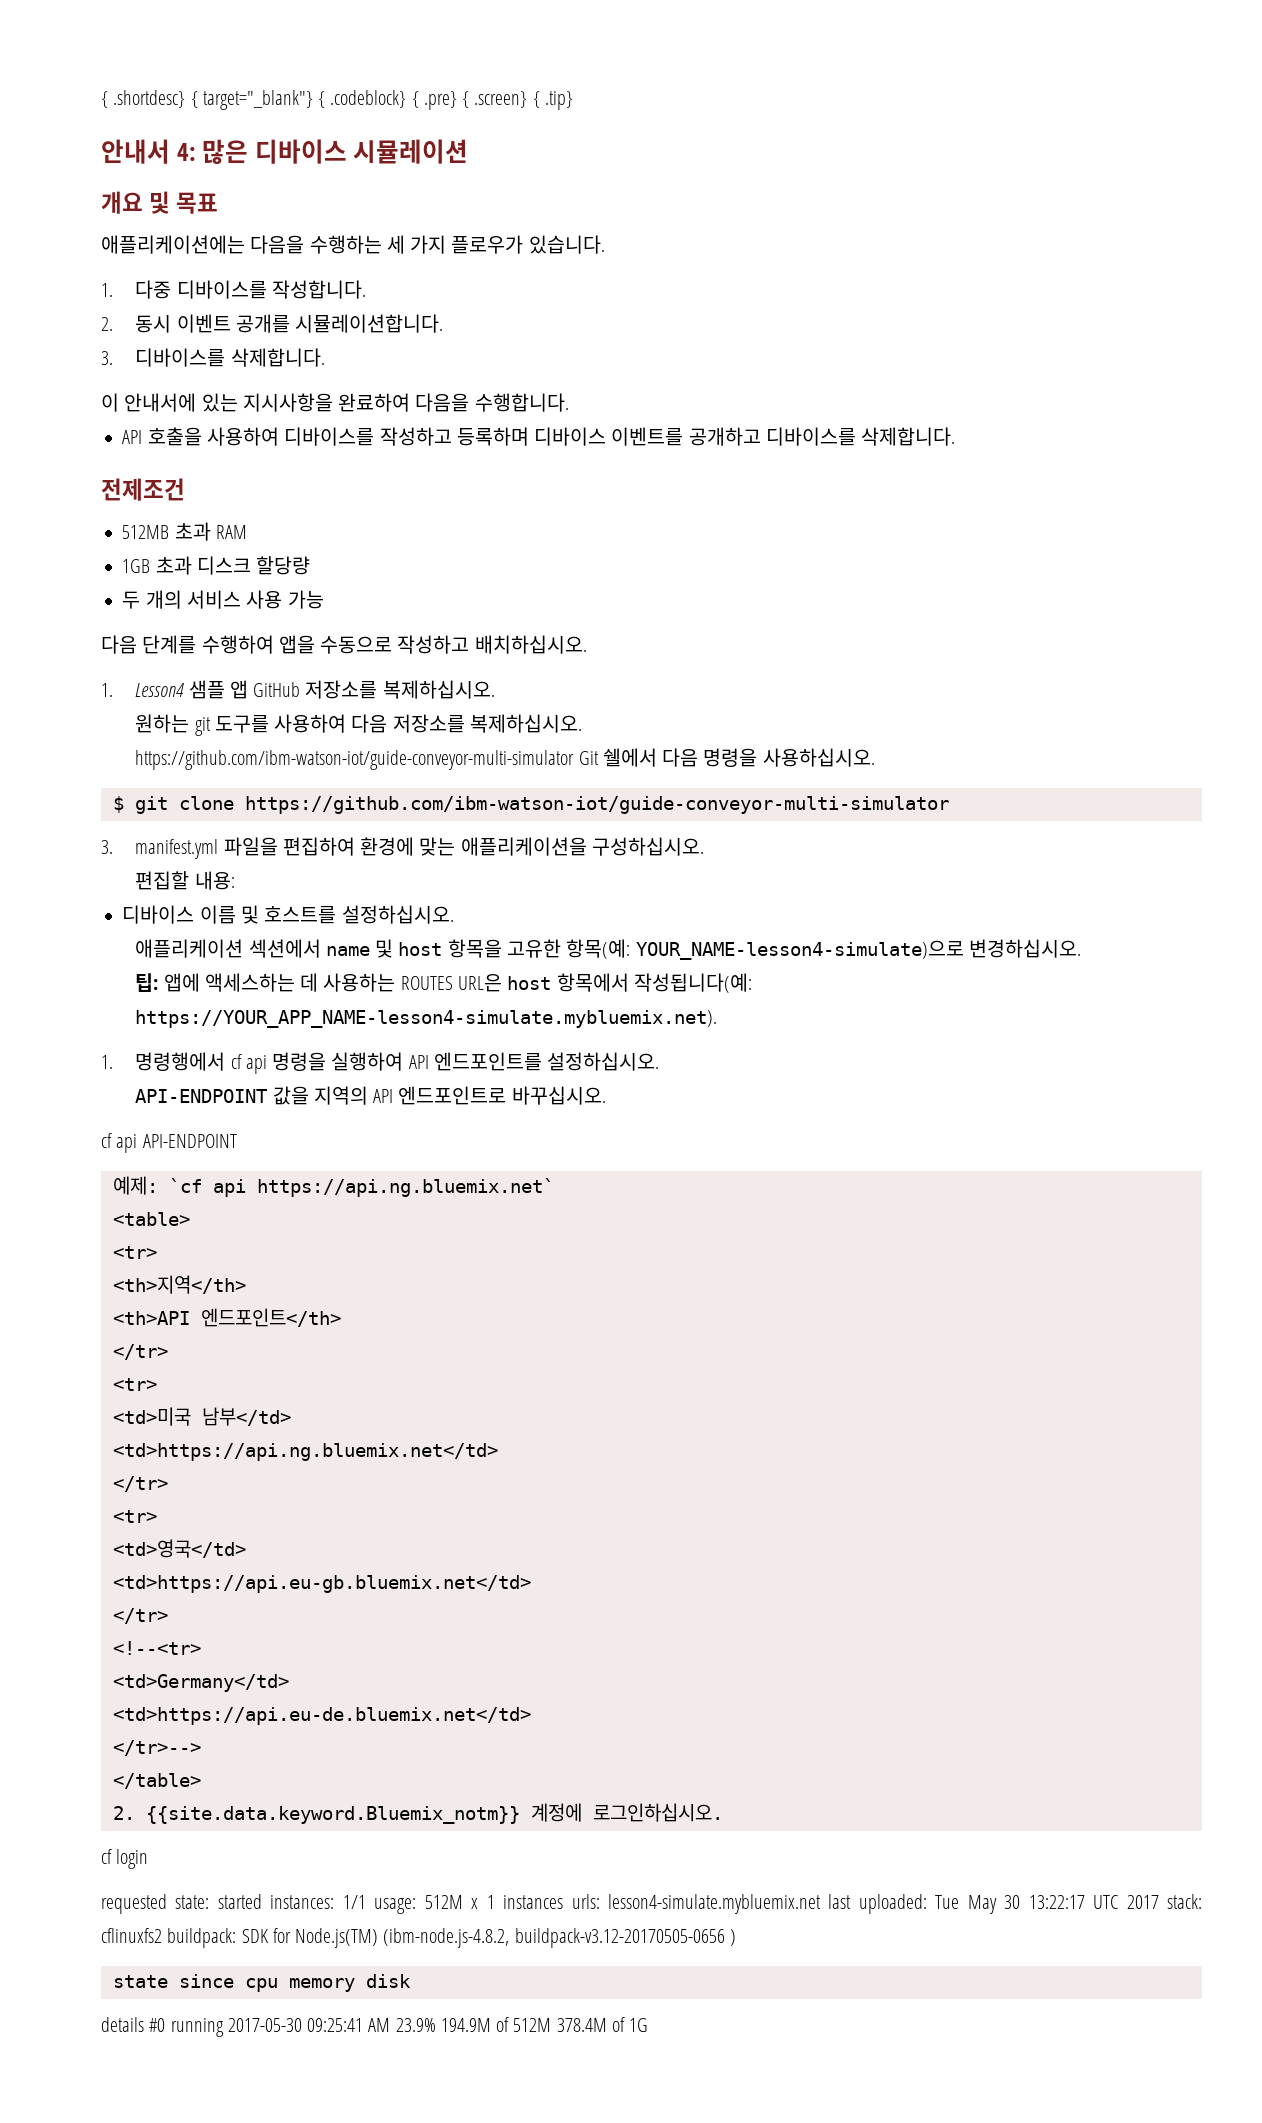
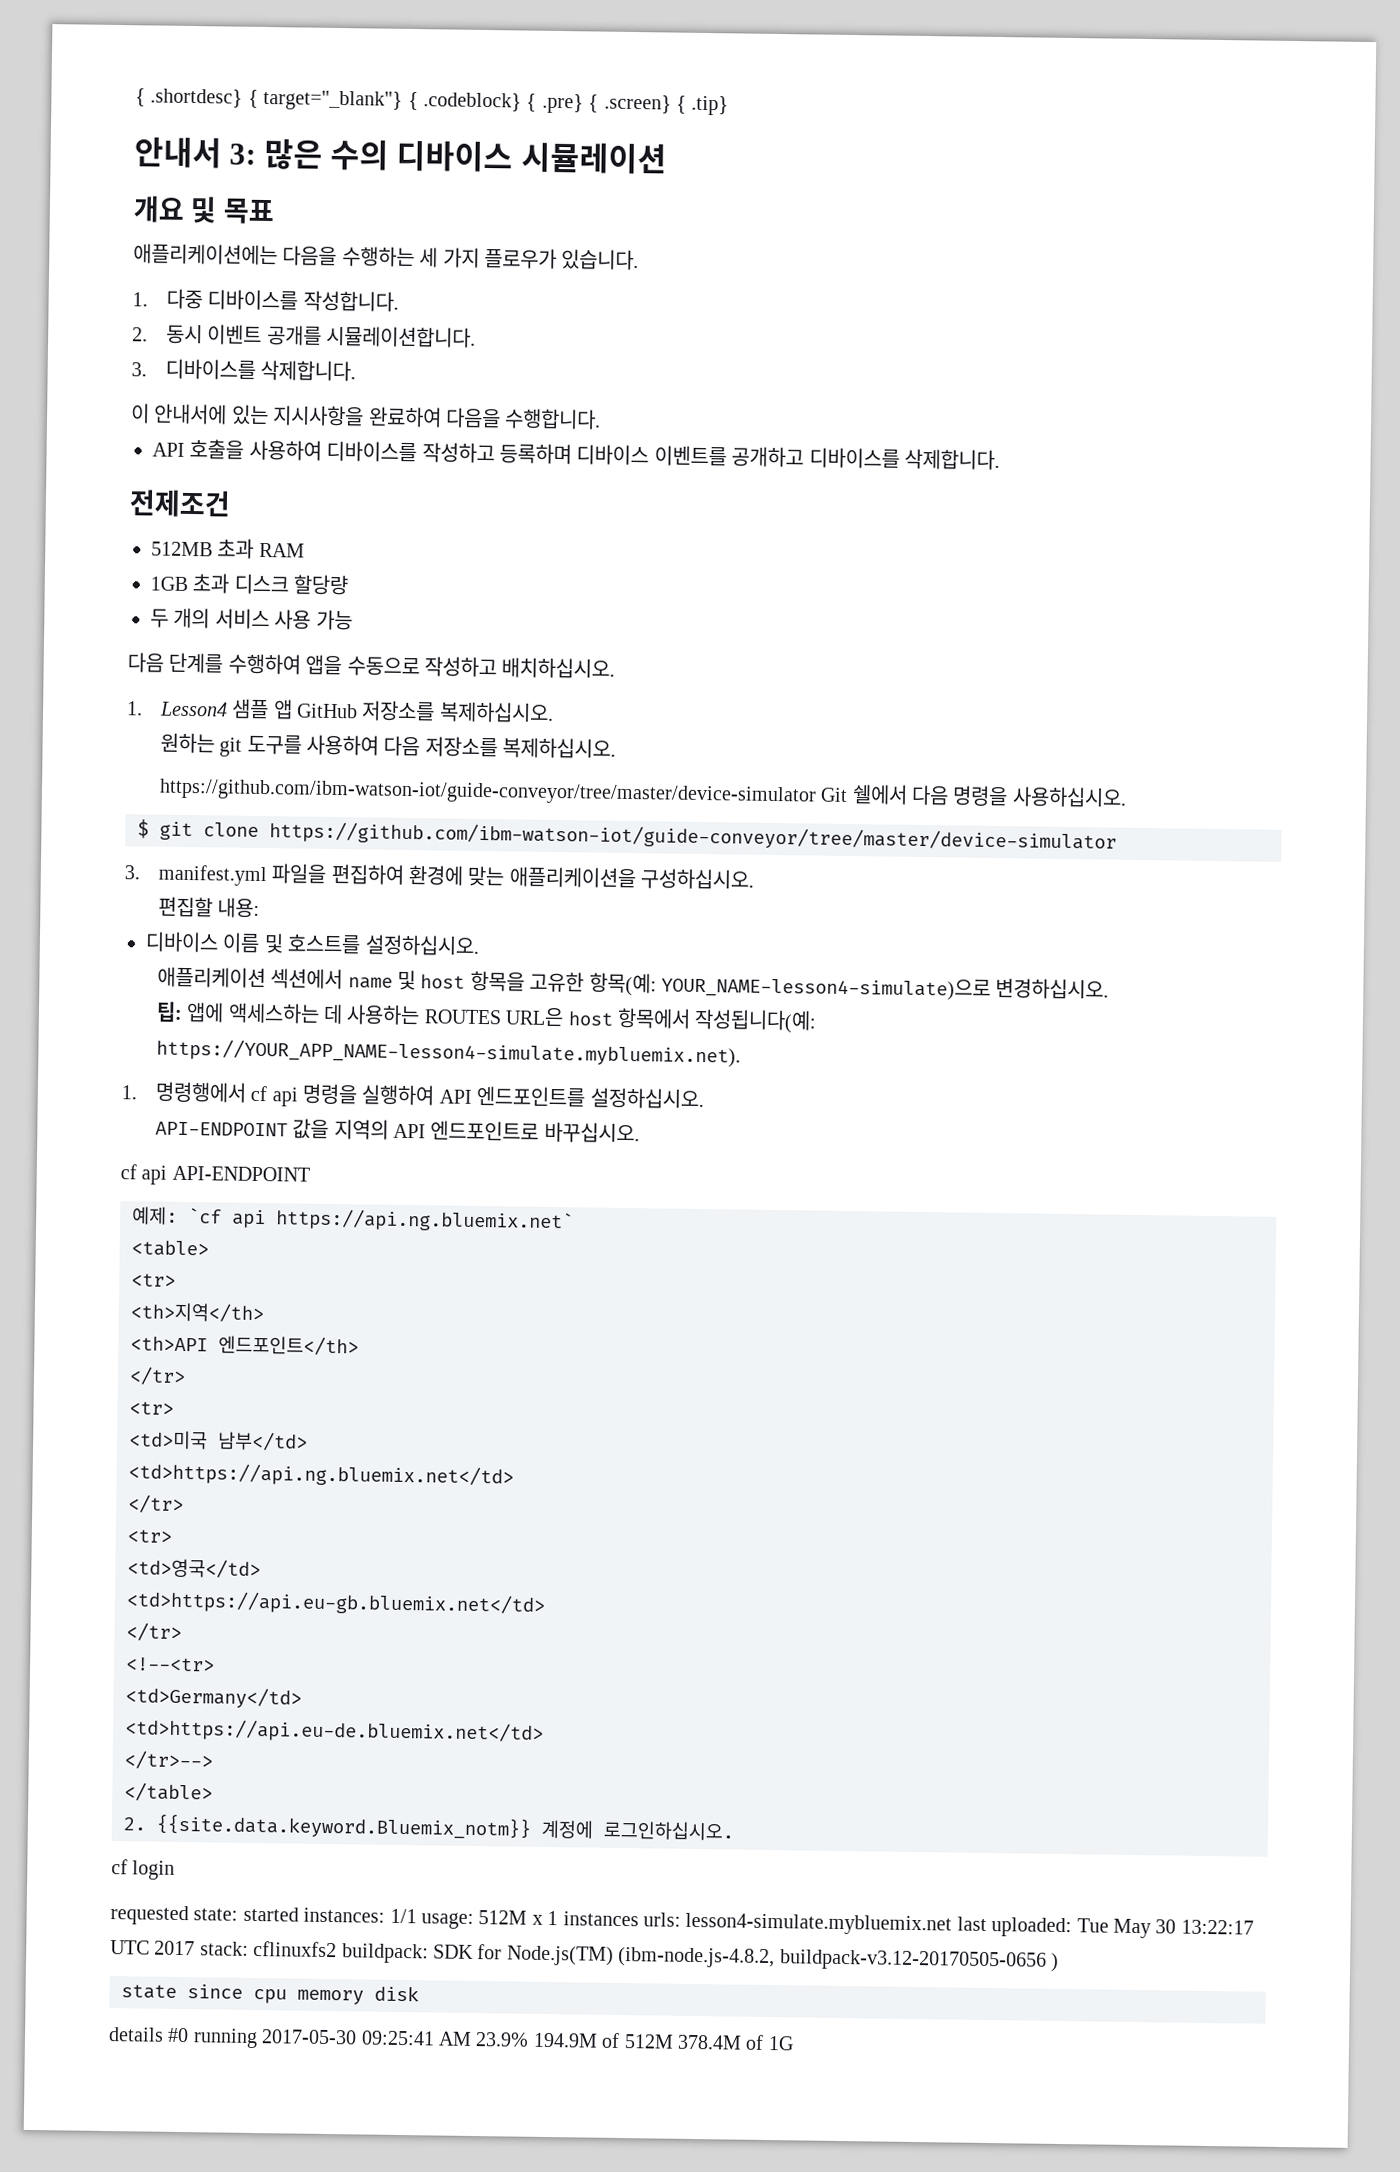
[176,139,249,164] 4: 많은 -> [229,137,390,171] 3: 많은 수의
[135,750,575,770] https://github.com/ibm-watson-iot/guide-conveyor-multi-simulator -> [158,778,817,807] https://github.com/ibm-watson-iot/guide-conveyor/tree/master/device-simulator
[244,796,949,814] https://github.com/ibm-watson-iot/guide-conveyor-multi-simulator -> [269,821,1117,853] https://github.com/ibm-watson-iot/guide-conveyor/tree/master/device-simulator

